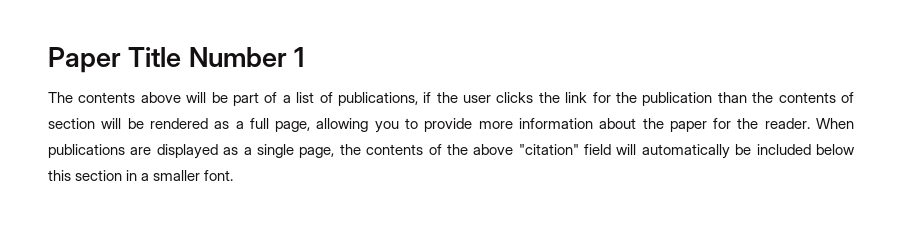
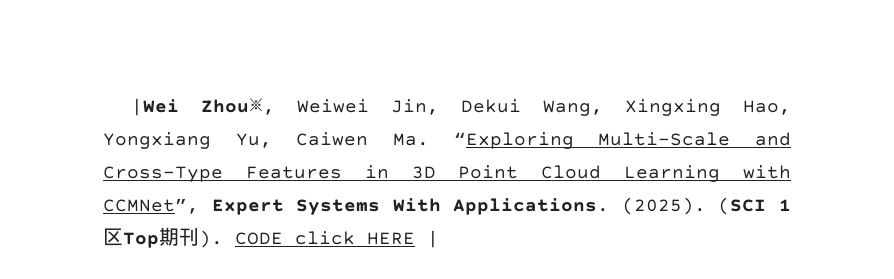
[48,47,304,73] [48,92,855,106] [48,118,854,133] [48,144,856,159] [48,170,234,181] Paper Title Number 1 // The contents above will be part of a list of publications, if the user clicks the link for the publication than the contents of section will be rendered as a full page, allowing you to provide more information about the paper for the reader. When publications are displayed as a single page, the contents of the above "citation" field will automatically be included below this section in a smaller font. -> [131,98,792,116] [103,132,791,149] [103,165,791,182] [103,197,791,215] [103,227,439,248] |Wei Zhou※, Weiwei Jin, Dekui Wang, Xingxing Hao, Yongxiang Yu, Caiwen Ma. “Exploring Multi-Scale and Cross-Type Features in 3D Point Cloud Learning with CCMNet”, Expert Systems With Applications. (2025). (SCI 1区Top期刊). CODE click HERE |

